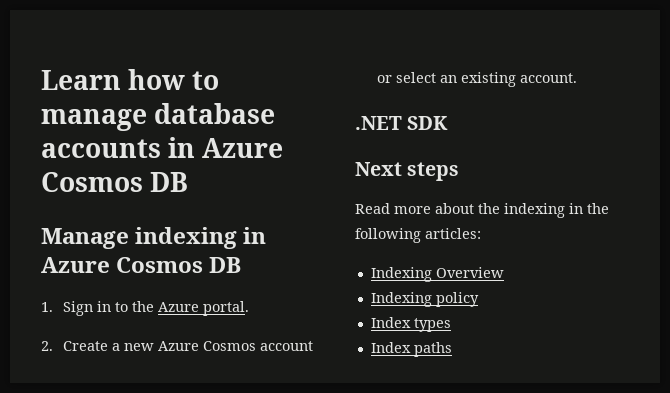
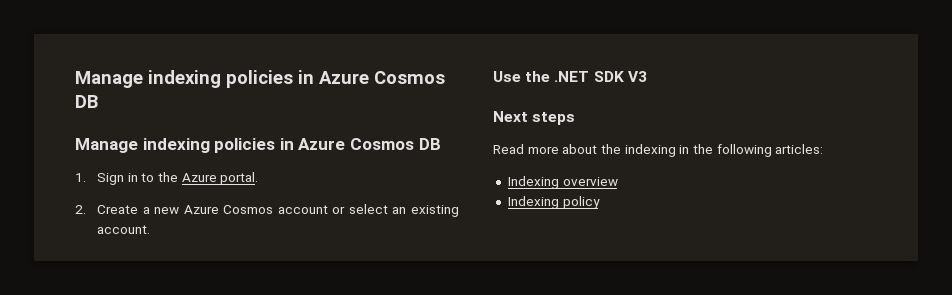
[41,69,220,90] [41,103,276,131] [41,139,161,158] Learn how to manage database accounts -> [75,70,293,88] Manage indexing policies
(238, 238) none -> [214,138,276,153] policies
(578, 78) none -> [493,71,551,82] Use the
(449, 123) none -> [627,71,647,82] V3
[435,267,504,278] Overview -> [562,177,618,186] overview
[370,317,451,332] [370,342,452,357] // Index types // Index paths -> (600, 202) none

